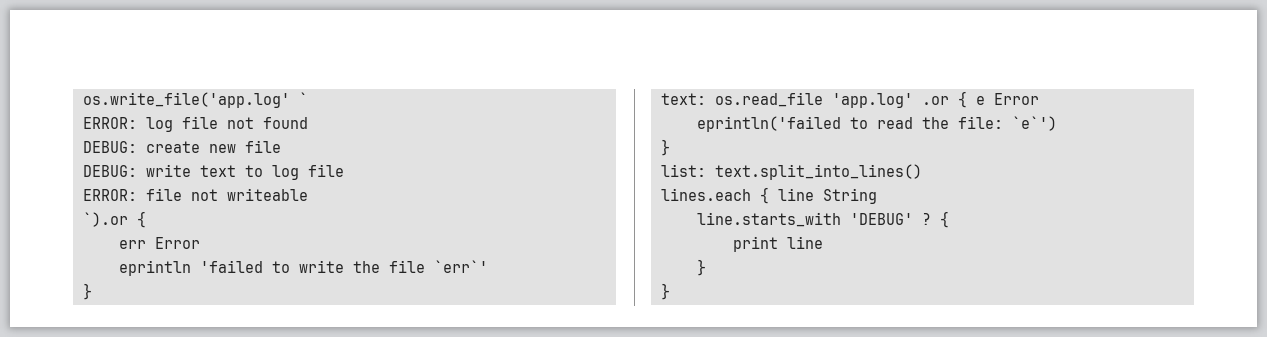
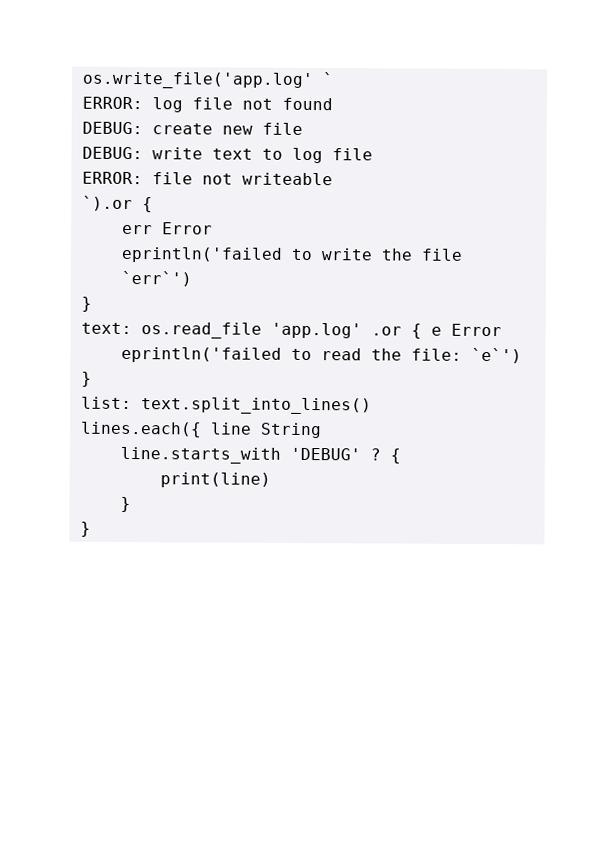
[118,260,263,276] eprintln 'failed -> [120,246,283,263] eprintln('failed
[433,260,488,273] `err`' -> [120,270,192,287] `err`')
[660,187,769,204] lines.each { -> [79,421,202,438] lines.each({
[732,236,823,252] print line -> [159,472,271,488] print(line)

